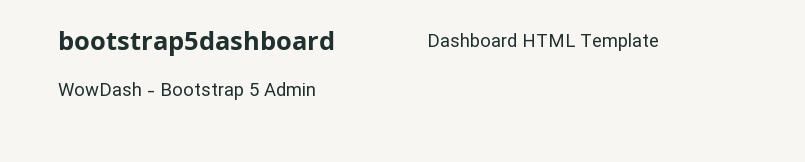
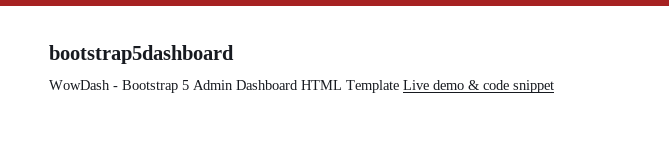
(659, 42) none -> [403,80,554,93] Live demo & code snippet

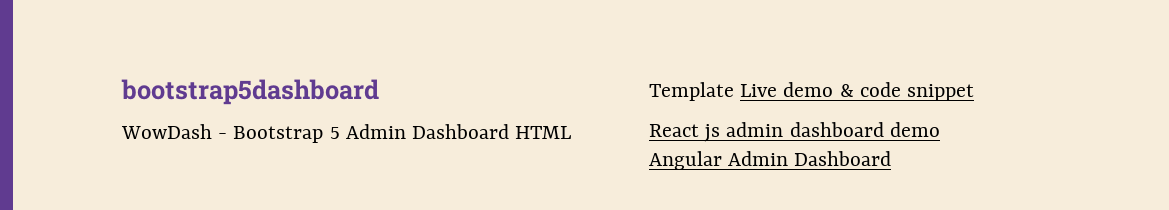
(554, 86) none -> [649,122,940,142] [649,151,892,170] // React js admin dashboard demo // Angular Admin Dashboard

